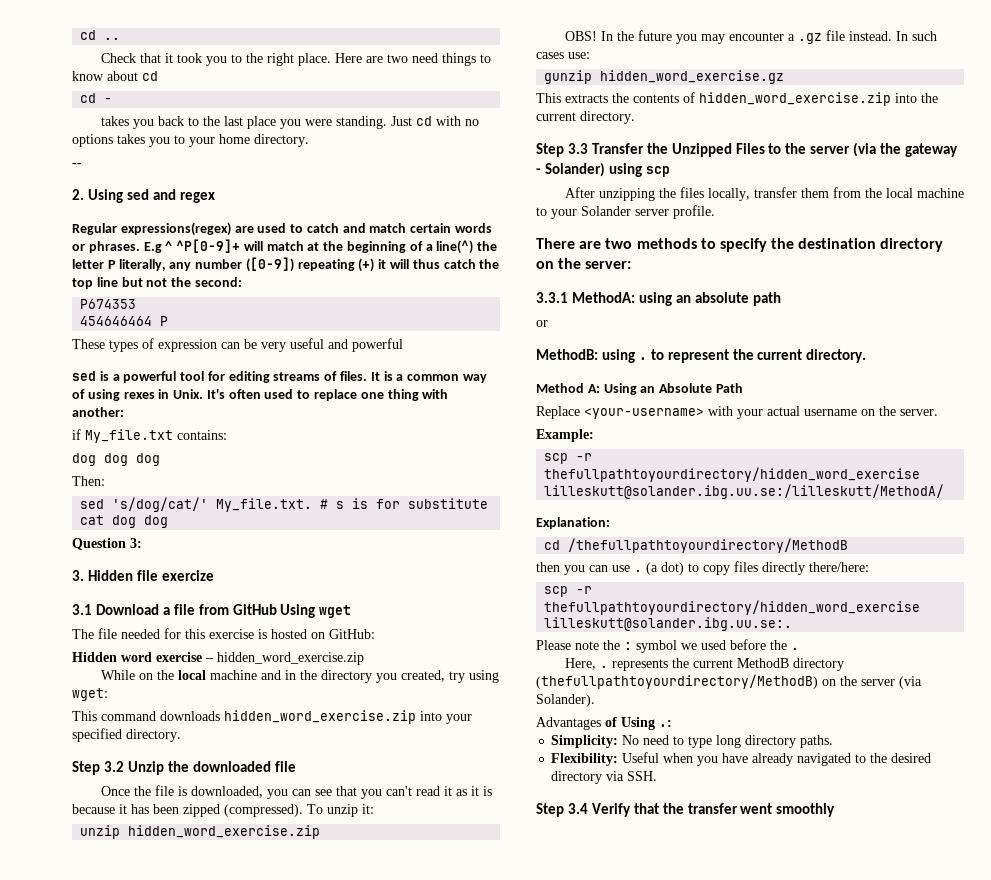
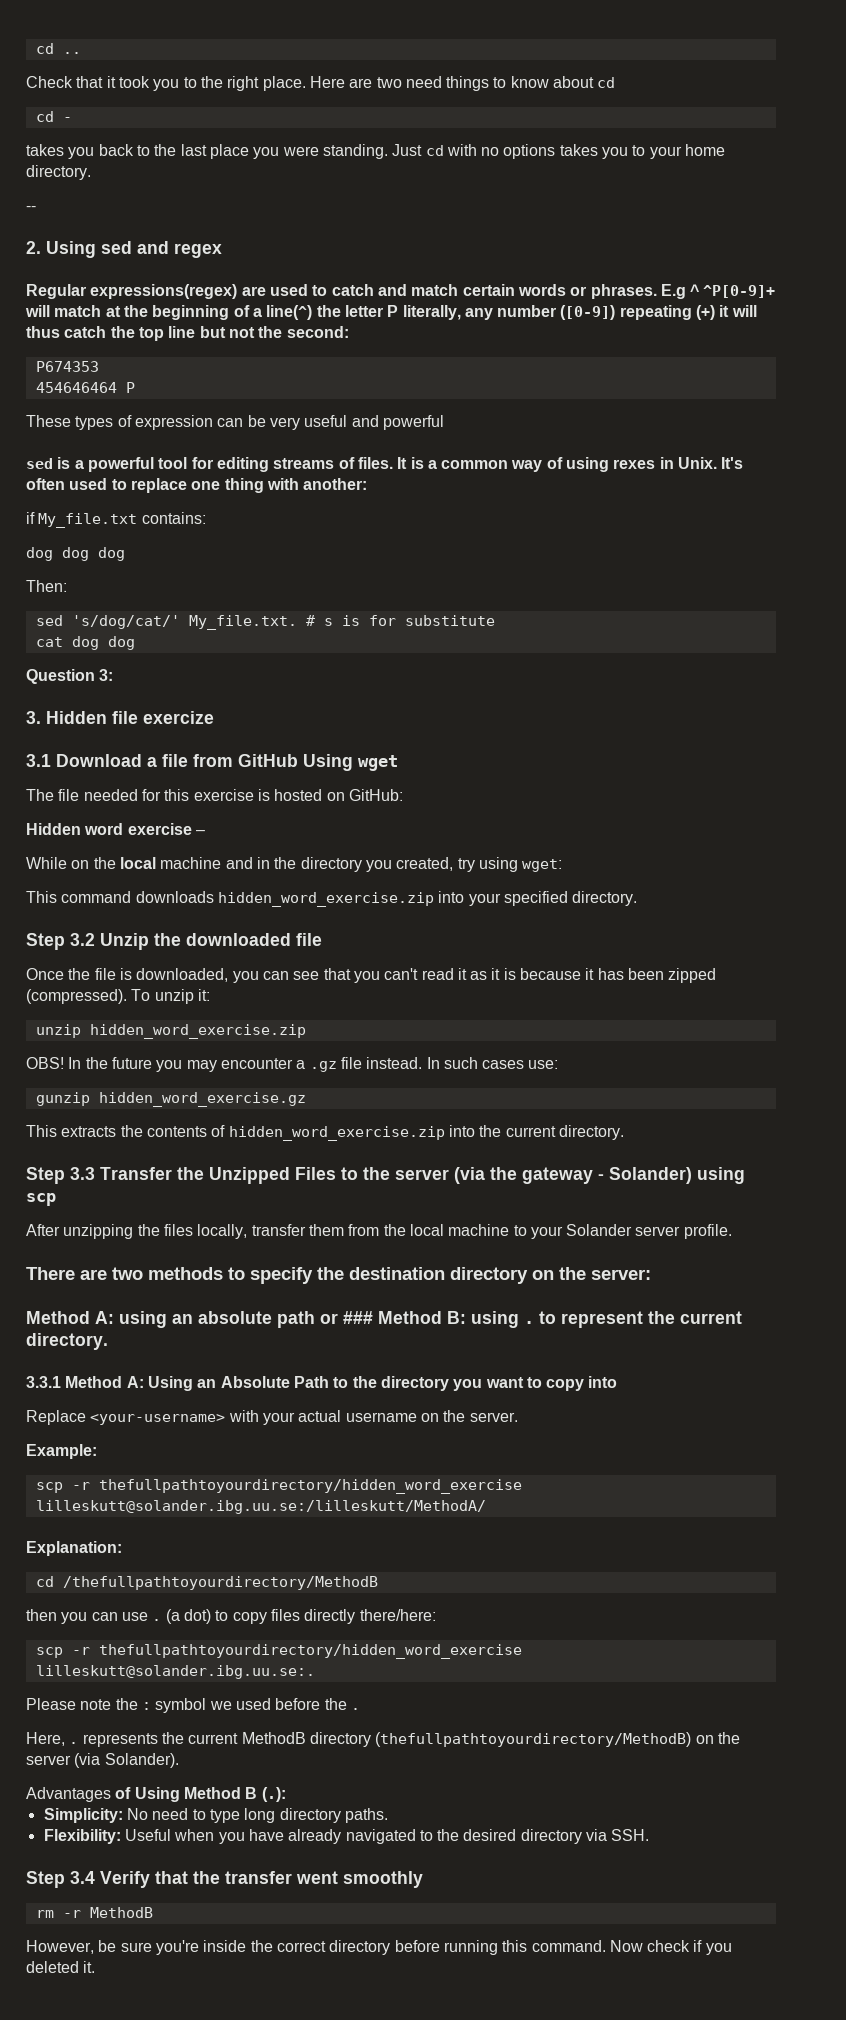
[217,652,364,665] hidden_word_exercise.zip -> (205, 832) none
[536,292,635,303] 3.3.1 MethodA: -> [26,1311,114,1324] Method A:
[536,320,548,327] [536,349,598,360] // or // MethodB: -> [320,1311,466,1324] or ### Method B:
(867, 356) none -> [26,1376,61,1388] 3.3.1
(743, 388) none -> [333,1376,618,1391] to the directory you want to copy into
[659,720,672,727] .: -> [183,1787,286,1802] Method B (.):
(836, 810) none -> [35,1907,153,1918] [26,1940,732,1955] [26,1961,96,1973] // rm -r MethodB // However, be sure you're inside the correct directory before running this command. Now check if you deleted it.

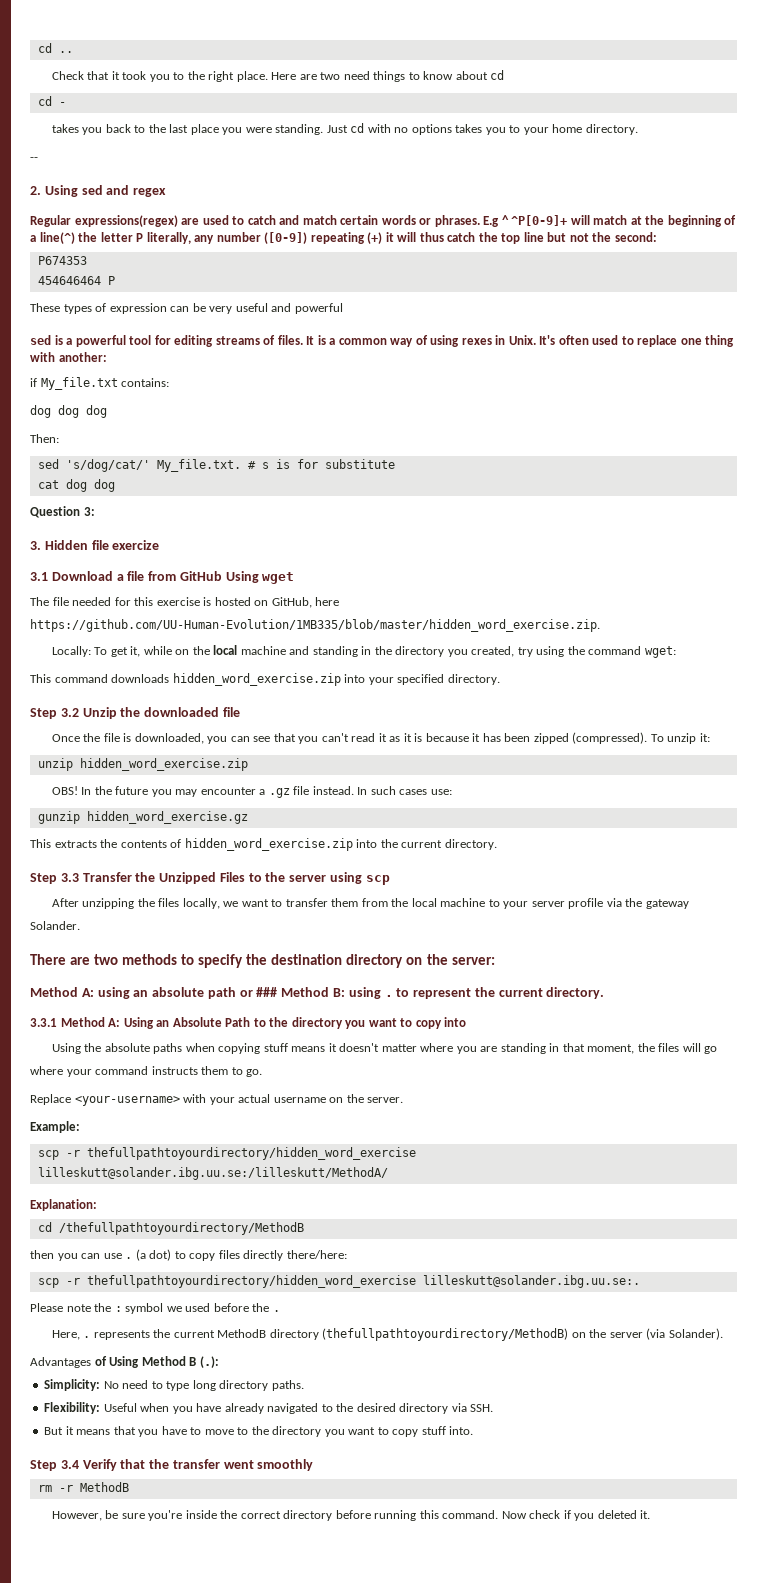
[348,789,403,801] [26,823,205,835] [26,857,67,869] GitHub: // Hidden word exercise – // While -> [271,597,340,608] [30,619,600,632] [51,646,172,657] GitHub, here https://github.com/UU-Human-Evolution/1MB335/blob/master/hidden_word_exercise.zip. // Locally: To get it, while
(253, 863) none -> [312,646,358,657] standing
(518, 864) none -> [567,646,642,655] the command
[454,1167,692,1184] (via the gateway - Solander) -> (327, 878) none
(248, 1231) none -> [223,899,283,907] we want to
[566,1224,732,1239] Solander server profile. -> [531,898,689,909] [30,921,80,930] server profile via the gateway Solander.
(618, 1382) none -> [51,1043,718,1054] [30,1066,263,1077] // Using the absolute paths when copying stuff means it doesn't matter where you are standing in that moment, the files will go where your command instructs them to go.
(650, 1835) none -> [44,1426,474,1437] // But it means that you have to move to the directory you want to copy stuff into.

